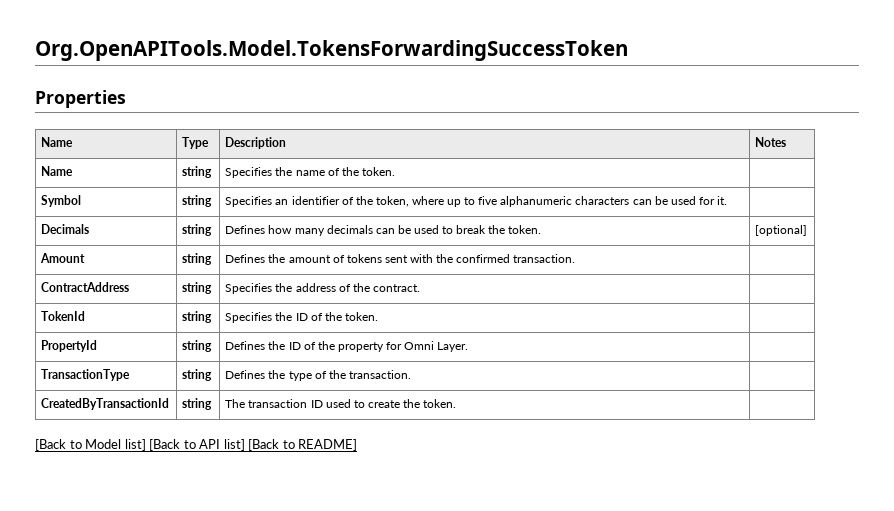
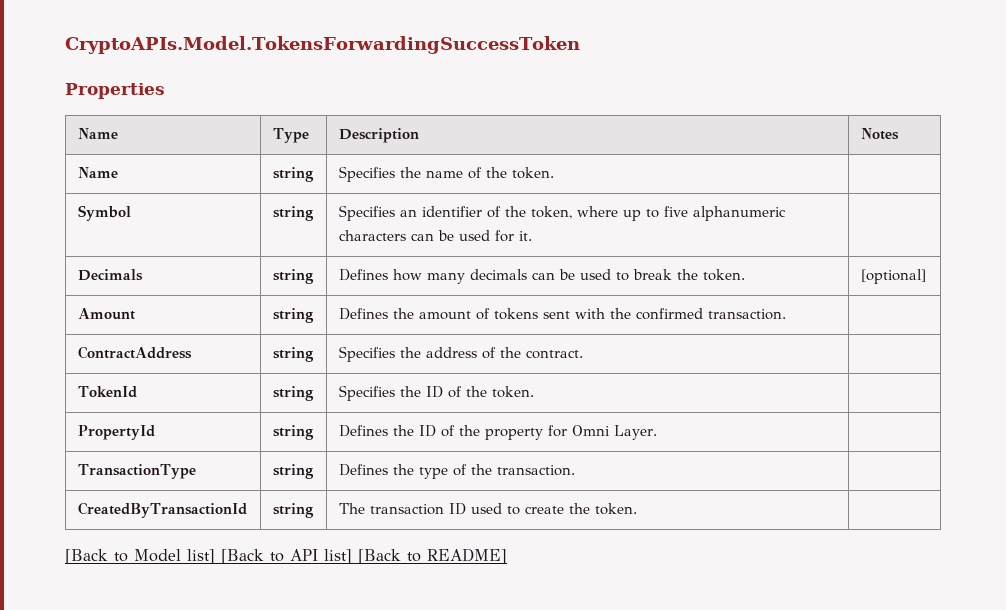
[35,40,628,61] Org.OpenAPITools.Model.TokensForwardingSuccessToken -> [65,36,580,54] CryptoAPIs.Model.TokensForwardingSuccessToken

